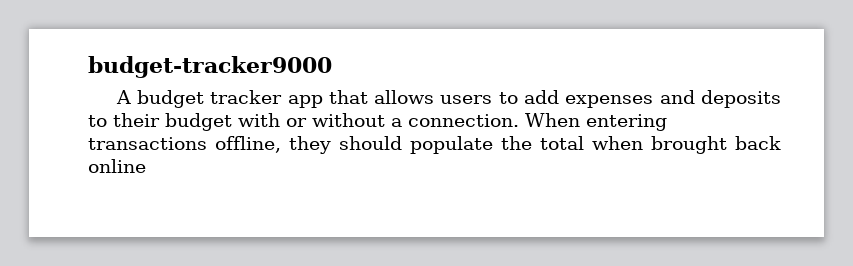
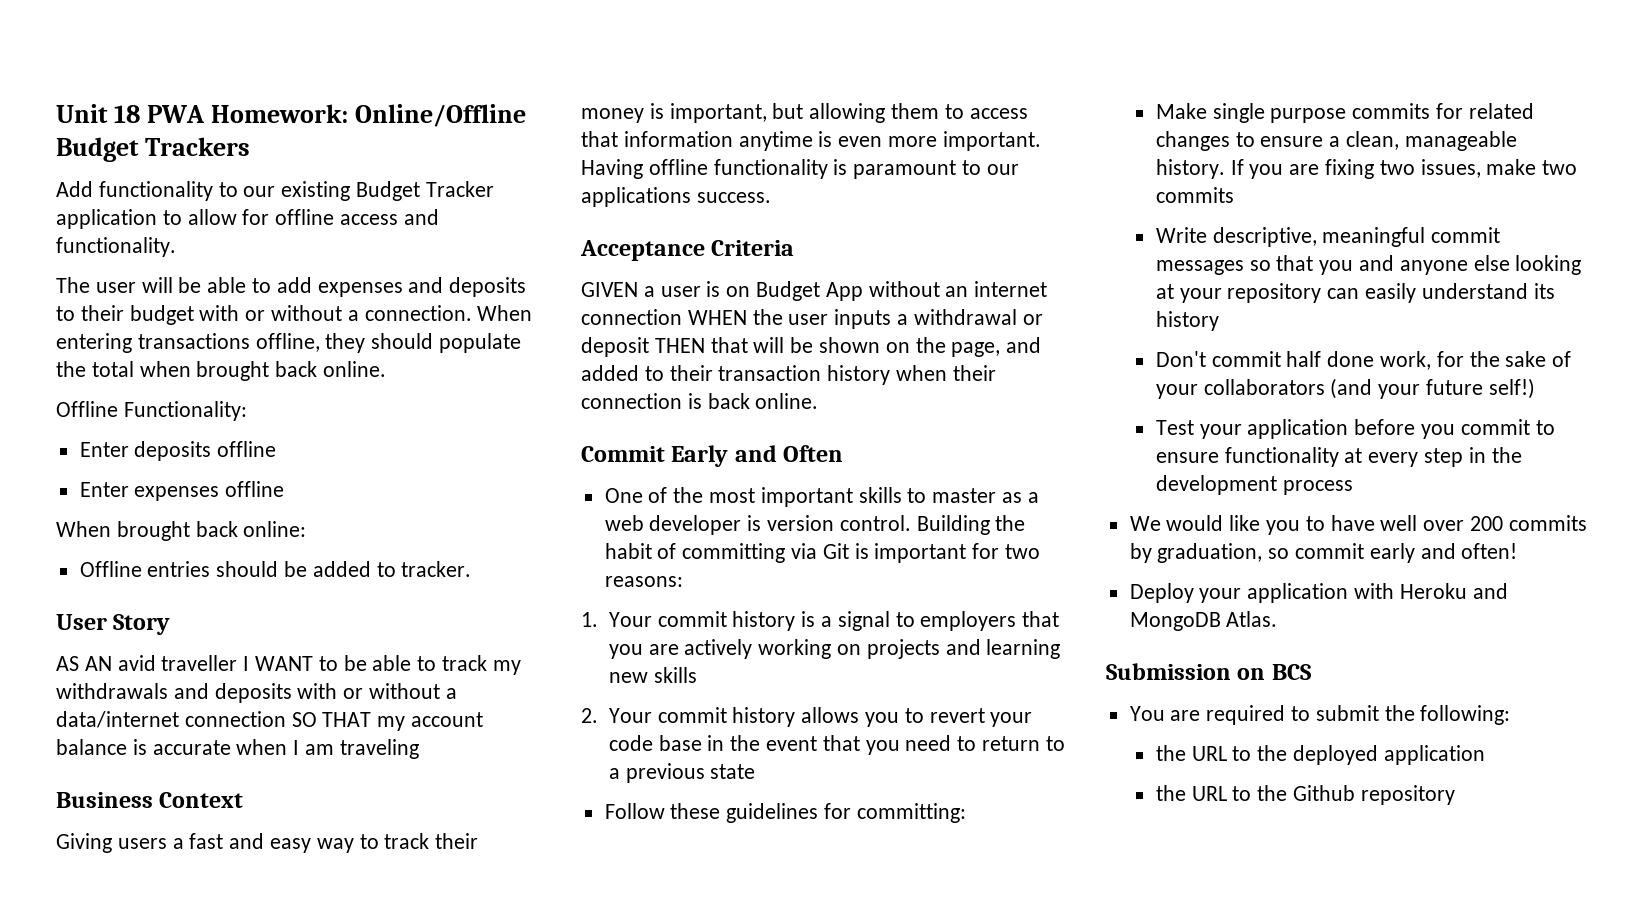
[88,56,332,78] [115,90,493,108] budget-tracker9000 // A budget tracker app that allows users -> [56,104,527,127] [56,137,251,162] [56,181,494,201] [56,209,439,229] [56,237,176,257] [56,277,247,293] Unit 18 PWA Homework: Online/Offline Budget Trackers // Add functionality to our existing Budget Tracker application to allow for offline access and functionality. // The user will be able
[88,159,146,173] online -> [323,361,387,377] [56,401,247,421] [79,441,277,461] [79,481,285,501] [56,521,307,541] [79,561,472,577] [56,614,171,635] [56,655,521,675] [56,683,457,703] [56,711,484,731] [56,739,419,759] [56,792,244,808] [56,833,479,853] [581,103,1028,123] [581,131,1041,151] [581,159,1019,179] [581,187,771,207] [580,240,795,261] [581,281,1048,301] [581,309,1043,329] [581,337,1042,357] [581,365,996,385] [581,393,819,409] [581,445,844,467] [604,487,1039,507] [604,515,1026,535] [604,543,1041,563] [604,576,683,587] [581,611,1060,631] [608,639,1061,659] [608,667,697,683] [581,707,1033,727] [608,735,1065,755] [608,763,756,783] [604,803,966,823] [1155,103,1534,123] [1155,131,1517,151] [1155,159,1578,179] [1155,187,1234,203] [1155,227,1501,247] [1155,255,1582,275] [1155,283,1555,303] [1155,311,1219,331] [1155,351,1572,370] [1155,378,1535,399] [1155,419,1555,439] [1155,447,1522,467] [1155,475,1353,495] [1129,515,1587,535] [1129,543,1518,563] [1129,583,1508,603] [1129,611,1278,631] [1106,663,1311,680] [1129,705,1511,725] [1155,745,1485,765] [1155,785,1455,805] online. // Offline Functionality: // Enter deposits offline // Enter expenses offline // When brought back online: // Offline entries should be added to tracker. // User Story // AS AN avid traveller I WANT to be able to track my withdrawals and deposits with or without a data/internet connection SO THAT my account balance is accurate when I am traveling // Business Context // Giving users a fast and easy way to track their money is important, but allowing them to access that information anytime is even more important. Having offline functionality is paramount to our applications success. // Acceptance Criteria // GIVEN a user is on Budget App without an internet connection WHEN the user inputs a withdrawal or deposit THEN that will be shown on the page, and added to their transaction history when their connection is back online. // Commit Early and Often // One of the most important skills to master as a web developer is version control. Building the habit of committing via Git is important for two reasons: // 1. Your commit history is a signal to employers that you are actively working on projects and learning new skills // 2. Your commit history allows you to revert your code base in the event that you need to return to a previous state // Follow these guidelines for committing: // Make single purpose commits for related changes to ensure a clean, manageable history. If you are fixing two issues, make two commits // Write descriptive, meaningful commit messages so that you and anyone else looking at your repository can easily understand its history // Don't commit half done work, for the sake of your collaborators (and your future self!) // Test your application before you commit to ensure functionality at every step in the development process // We would like you to have well over 200 commits by graduation, so commit early and often! // Deploy your application with Heroku and MongoDB Atlas. // Submission on BCS // You are required to submit the following: // the URL to the deployed application // the URL to the Github repository

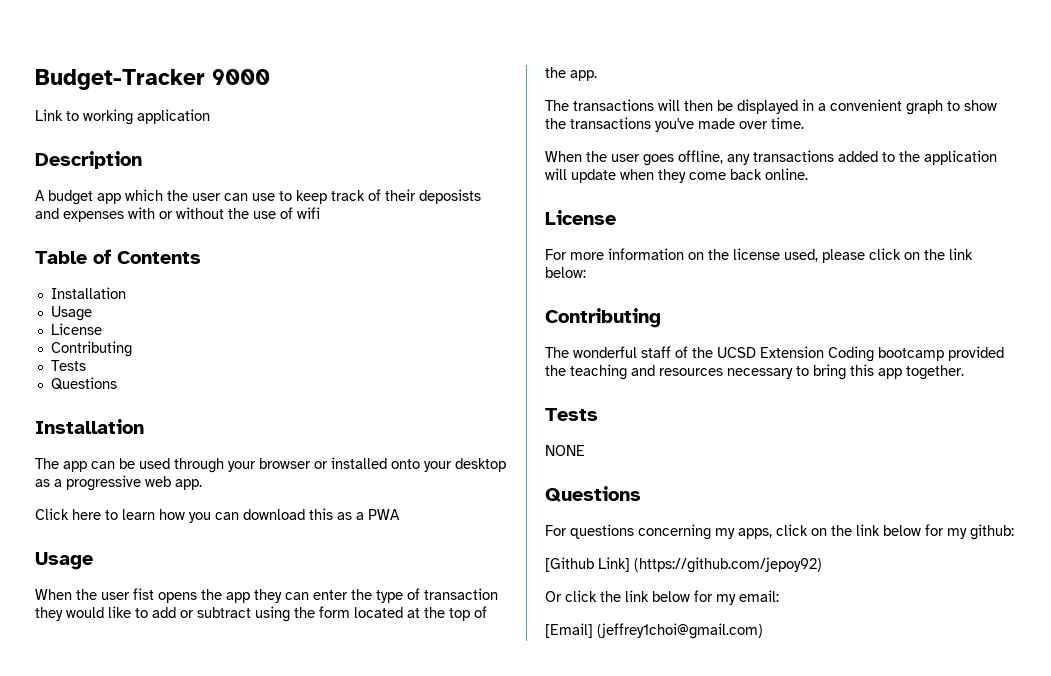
[56,104,527,127] [56,137,251,162] [56,181,494,201] [56,209,439,229] [56,237,176,257] [56,277,527,297] [56,305,533,325] [56,333,522,353] [56,361,387,381] [56,401,247,421] [79,441,277,461] [79,481,285,501] [56,521,307,541] [79,561,472,577] [56,614,171,635] [56,655,521,675] [56,683,457,703] [56,711,484,731] [56,739,419,759] [56,792,244,808] [56,833,479,853] [581,103,1028,123] [581,131,1041,151] [581,159,1019,179] [581,187,771,207] [580,240,795,261] [581,281,1048,301] [581,309,1043,329] [581,337,1042,357] [581,365,996,385] [581,393,819,409] [581,445,844,467] [604,487,1039,507] [604,515,1026,535] [604,543,1041,563] [604,576,683,587] [581,611,1060,631] [608,639,1061,659] [608,667,697,683] [581,707,1033,727] [608,735,1065,755] [608,763,756,783] [604,803,966,823] [1155,103,1534,123] [1155,131,1517,151] [1155,159,1578,179] [1155,187,1234,203] [1155,227,1501,247] [1155,255,1582,275] [1155,283,1555,303] [1155,311,1219,331] [1155,351,1572,370] [1155,378,1535,399] [1155,419,1555,439] [1155,447,1522,467] [1155,475,1353,495] [1129,515,1587,535] [1129,543,1518,563] [1129,583,1508,603] [1129,611,1278,631] [1106,663,1311,680] [1129,705,1511,725] [1155,745,1485,765] [1155,785,1455,805] Unit 18 PWA Homework: Online/Offline Budget Trackers // Add functionality to our existing Budget Tracker application to allow for offline access and functionality. // The user will be able to add expenses and deposits to their budget with or without a connection. When entering transactions offline, they should populate the total when brought back online. // Offline Functionality: // Enter deposits offline // Enter expenses offline // When brought back online: // Offline entries should be added to tracker. // User Story // AS AN avid traveller I WANT to be able to track my withdrawals and deposits with or without a data/internet connection SO THAT my account balance is accurate when I am traveling // Business Context // Giving users a fast and easy way to track their money is important, but allowing them to access that information anytime is even more important. Having offline functionality is paramount to our applications success. // Acceptance Criteria // GIVEN a user is on Budget App without an internet connection WHEN the user inputs a withdrawal or deposit THEN that will be shown on the page, and added to their transaction history when their connection is back online. // Commit Early and Often // One of the most important skills to master as a web developer is version control. Building the habit of committing via Git is important for two reasons: // 1. Your commit history is a signal to employers that you are actively working on projects and learning new skills // 2. Your commit history allows you to revert your code base in the event that you need to return to a previous state // Follow these guidelines for committing: // Make single purpose commits for related changes to ensure a clean, manageable history. If you are fixing two issues, make two commits // Write descriptive, meaningful commit messages so that you and anyone else looking at your repository can easily understand its history // Don't commit half done work, for the sake of your collaborators (and your future self!) // Test your application before you commit to ensure functionality at every step in the development process // We would like you to have well over 200 commits by graduation, so commit early and often! // Deploy your application with Heroku and MongoDB Atlas. // Submission on BCS // You are required to submit the following: // the URL to the deployed application // the URL to the Github repository -> [35,69,270,90] [35,109,210,125] [35,151,142,169] [35,189,481,205] [35,207,320,222] [35,249,201,264] [50,287,126,299] [50,306,92,321] [50,323,102,335] [50,341,132,357] [50,360,86,371] [50,377,117,390] [35,419,144,434] [35,457,506,473] [35,475,202,491] [35,508,400,523] [35,552,93,570] [35,588,498,603] [35,606,487,622] [545,67,597,81] [545,99,997,115] [545,117,804,132] [545,150,997,166] [545,168,808,183] [545,210,616,225] [545,248,973,263] [545,267,586,278] [545,308,661,328] [545,346,1004,362] [545,364,964,380] [545,408,598,421] [545,445,585,456] [545,486,641,502] [545,524,1014,540] [545,557,822,573] [545,590,779,605] [545,623,763,639] Budget-Tracker 9000 // Link to working application // Description // A budget app which the user can use to keep track of their deposists and expenses with or without the use of wifi // Table of Contents // Installation // Usage // License // Contributing // Tests // Questions // Installation // The app can be used through your browser or installed onto your desktop as a progressive web app. // Click here to learn how you can download this as a PWA // Usage // When the user fist opens the app they can enter the type of transaction they would like to add or subtract using the form located at the top of the app. // The transactions will then be displayed in a convenient graph to show the transactions you've made over time. // When the user goes offline, any transactions added to the application will update when they come back online. // License // For more information on the license used, please click on the link below: // Contributing // The wonderful staff of the UCSD Extension Coding bootcamp provided the teaching and resources necessary to bring this app together. // Tests // NONE // Questions // For questions concerning my apps, click on the link below for my github: // [Github Link] (https://github.com/jepoy92) // Or click the link below for my email: // [Email] (jeffrey1choi@gmail.com)

